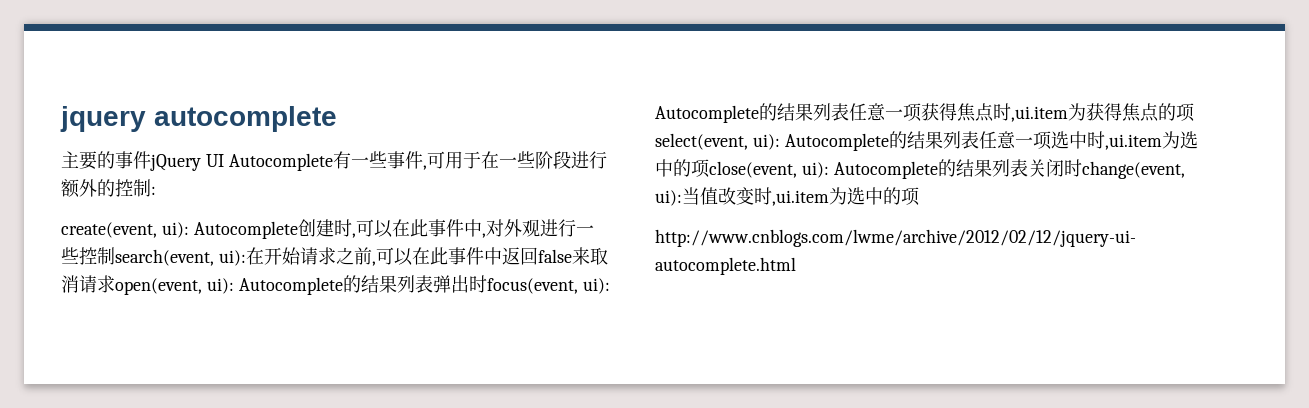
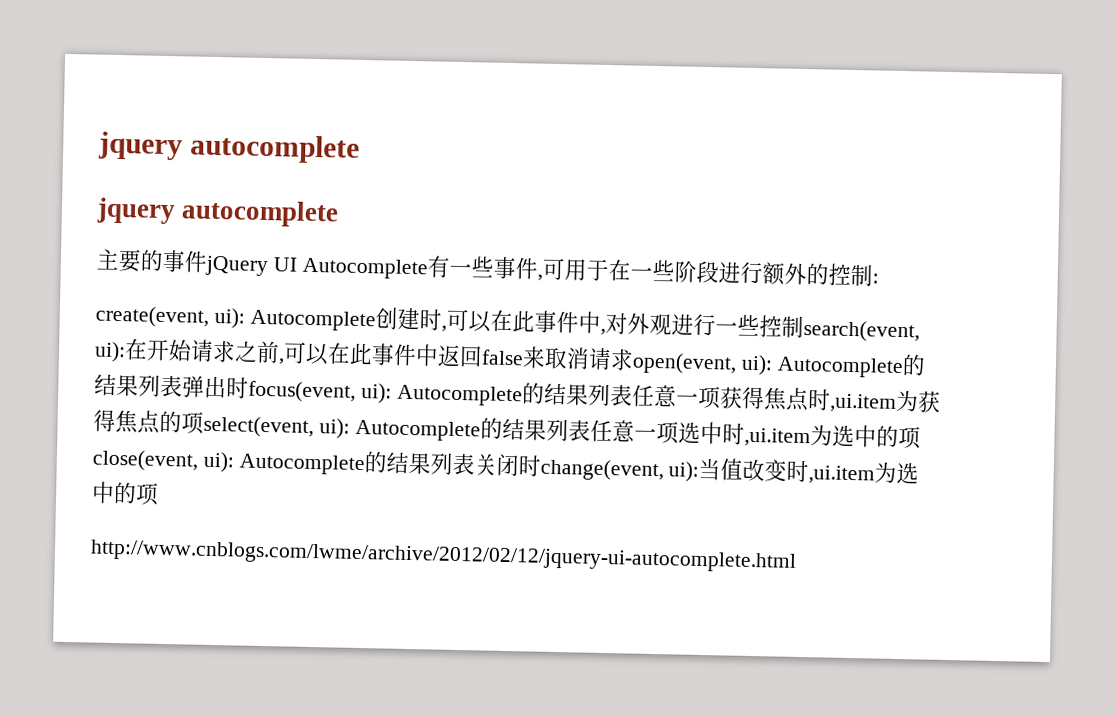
[60,106,337,132] jquery autocomplete -> [97,131,360,164] [96,197,340,228] jquery autocomplete // jquery autocomplete

